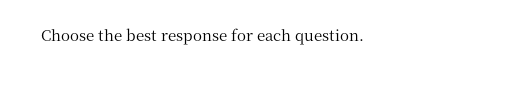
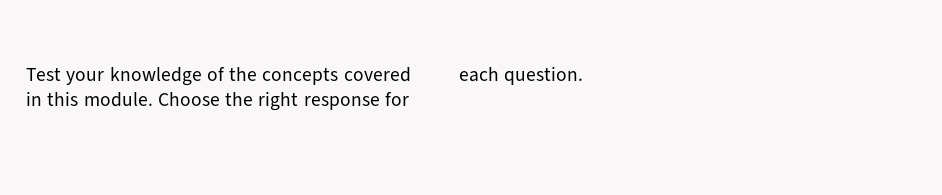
(41, 35) none -> [26,67,411,86] [26,91,153,107] Test your knowledge of the concepts covered in this module.
[126,28,158,41] best -> [258,91,299,111] right

